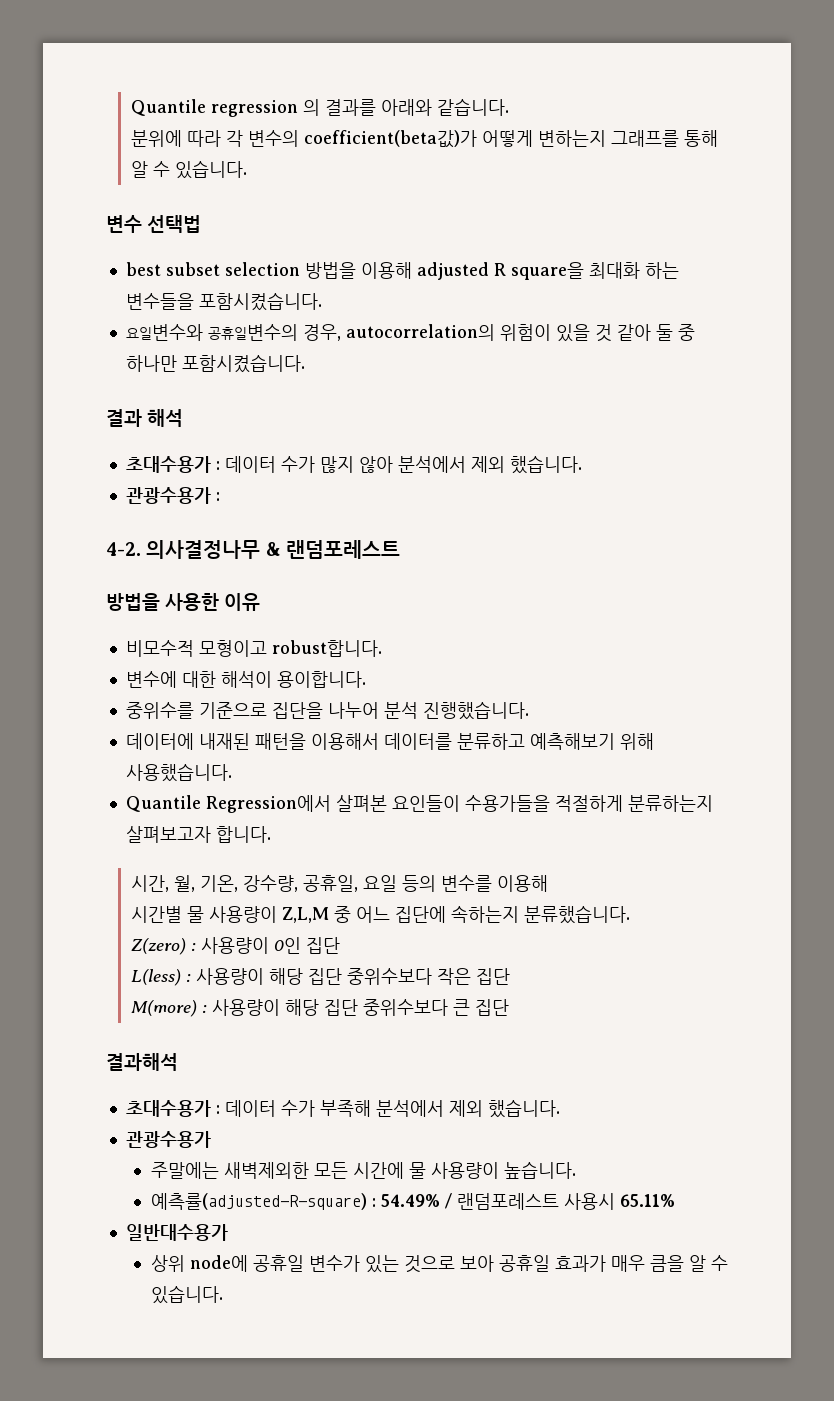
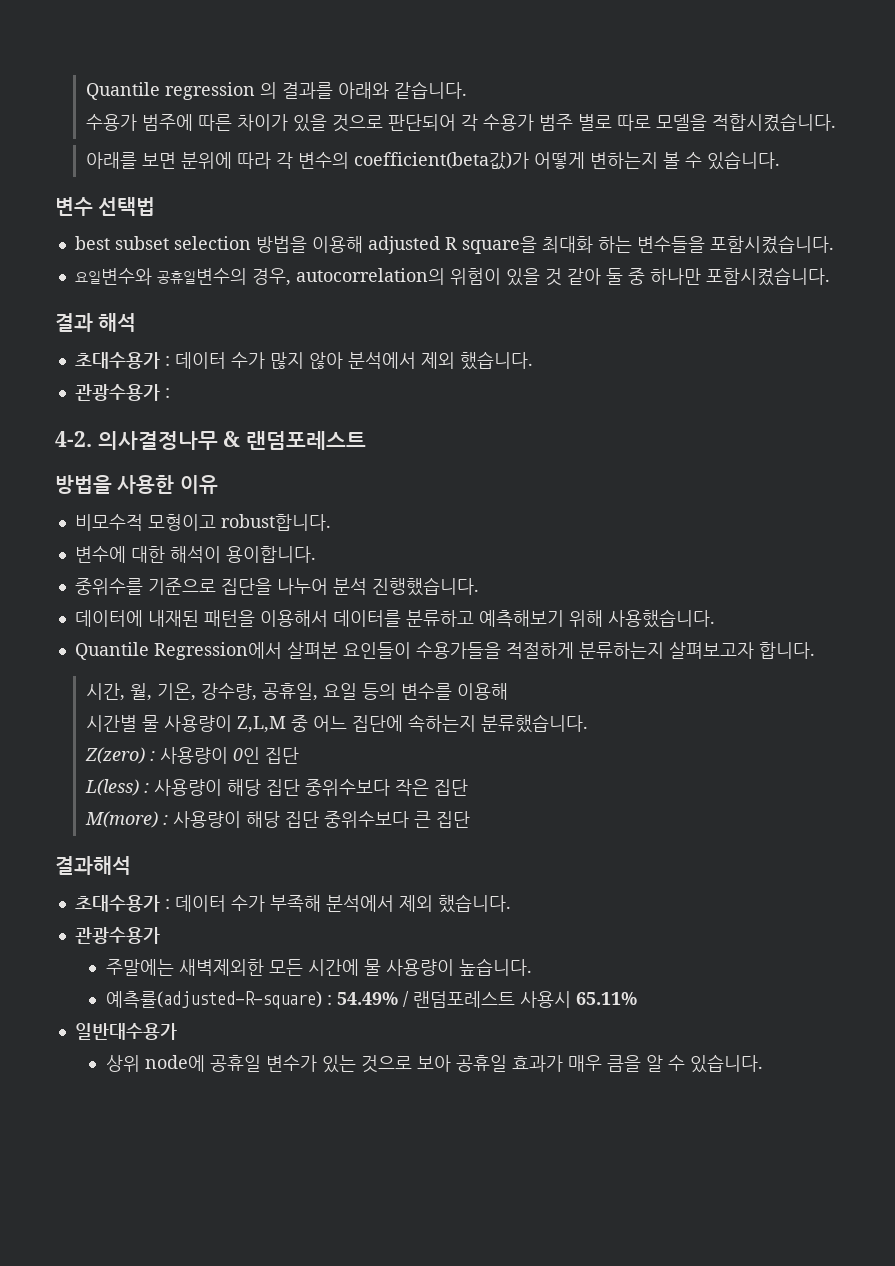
(509, 107) none -> [85,113,836,132] [85,152,176,169] 수용가 범주에 따른 차이가 있을 것으로 판단되어 각 수용가 범주 별로 따로 모델을 적합시켰습니다. // 아래를 보면
[610,130,718,147] [130,161,148,178] 그래프를 통해 알 -> [662,152,680,169] 볼

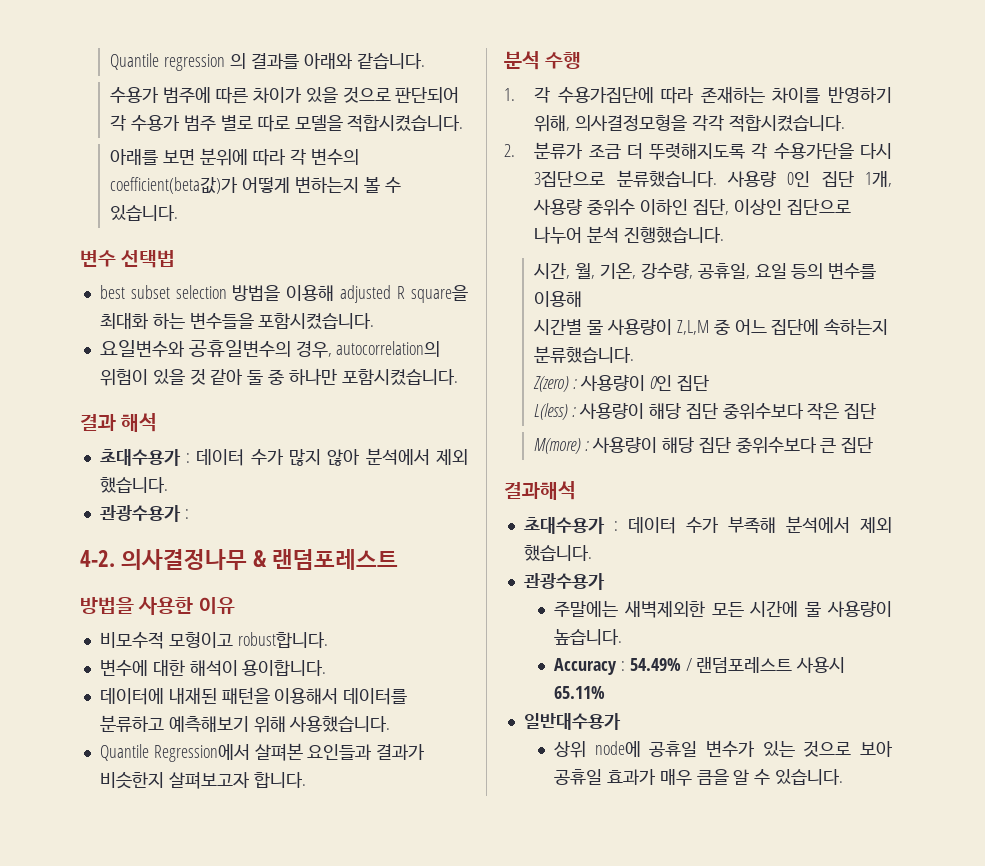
[74,577,479,596] // 중위수를 기준으로 집단을 나누어 분석 진행했습니다. -> (327, 668) none
[342,642,815,659] 요인들이 수용가들을 적절하게 분류하는지 살펴보고자 합니다. -> [307,744,426,760] [99,772,306,789] [504,51,582,70] [504,86,892,104] [534,115,845,132] [504,142,893,160] [534,170,892,187] [533,198,851,216] [534,226,724,244] 요인들과 결과가 비슷한지 살펴보고자 합니다. // 분석 수행 // 1. 각 수용가집단에 따라 존재하는 차이를 반영하기 위해, 의사결정모형을 각각 적합시켰습니다. // 2. 분류가 조금 더 뚜렷해지도록 각 수용가단을 다시 3집단으로 분류했습니다. 사용량 0인 집단 1개, 사용량 중위수 이하인 집단, 이상인 집단으로 나누어 분석 진행했습니다.
[105,991,322,1009] 예측률(adjusted-R-square) -> [554,658,618,675] Accuracy

